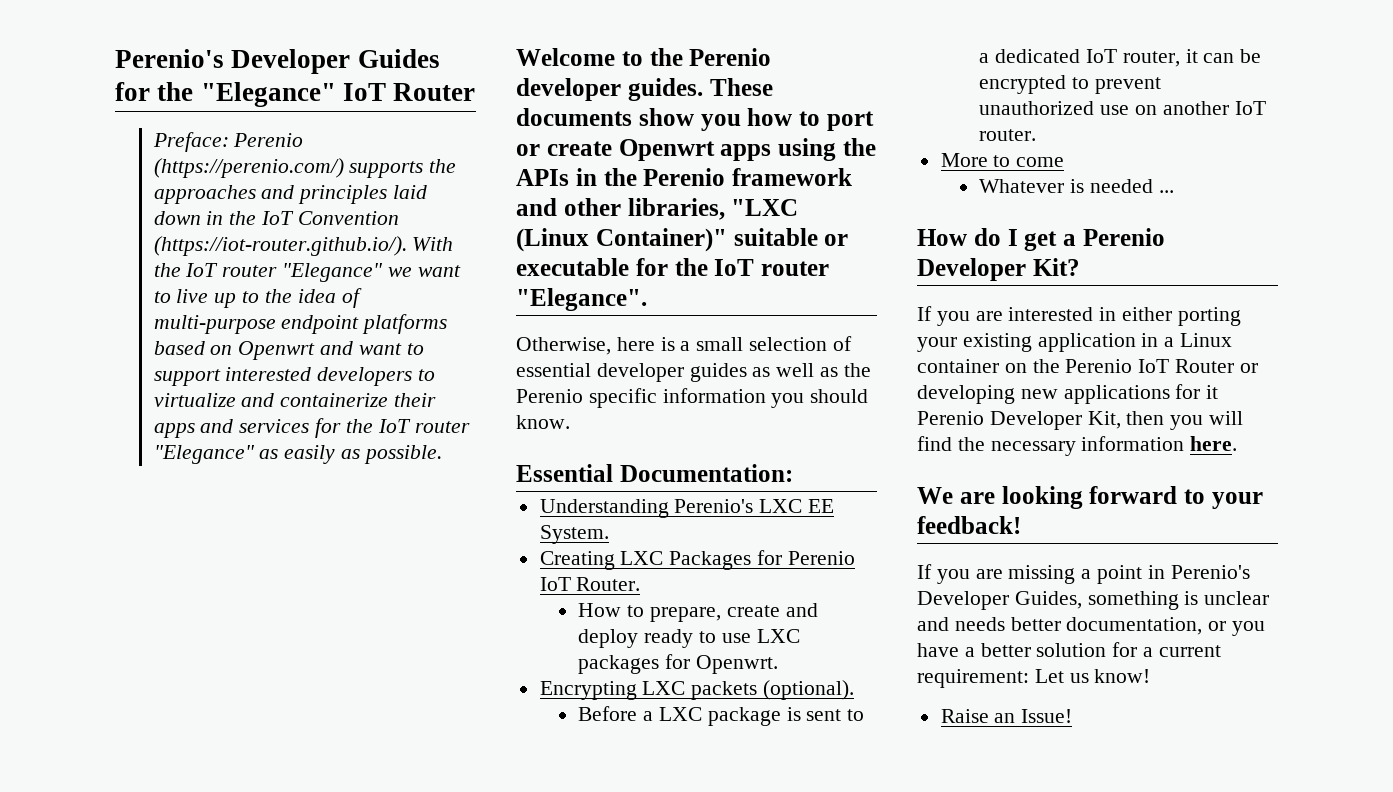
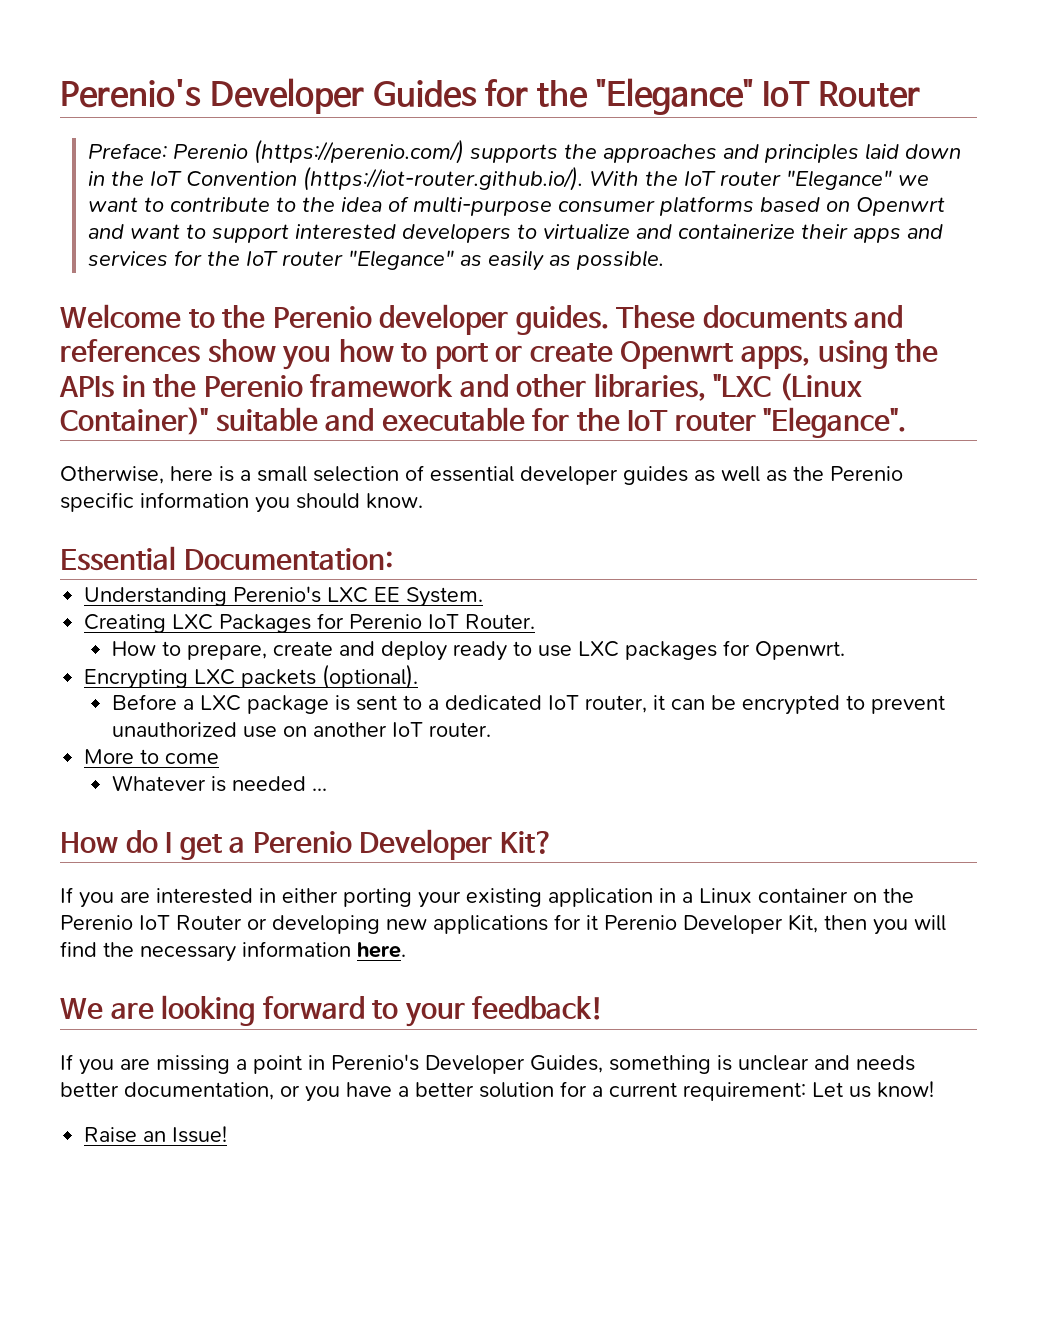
[176,289,237,308] live up -> [169,197,270,212] contribute
[281,315,360,334] endpoint -> [557,200,655,212] consumer
(632, 117) none -> [854,305,904,328] [60,339,200,363] and references
[720,144,772,161] apps -> [741,345,811,369] apps,
[824,234,849,246] or -> [325,408,375,431] and

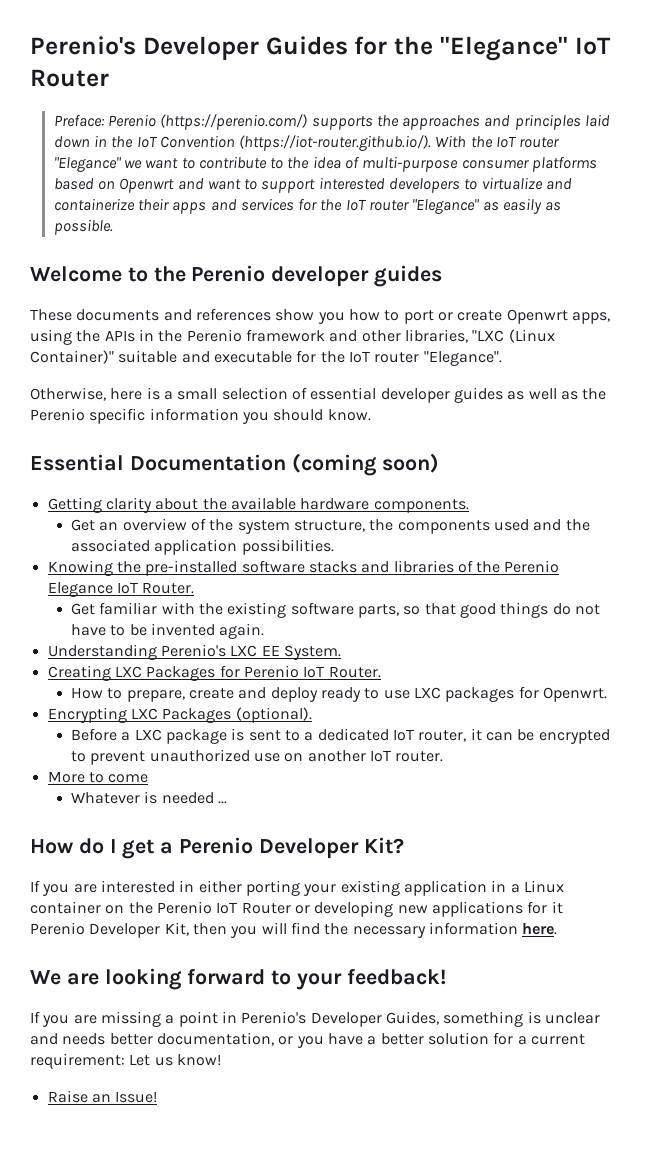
[515,305,609,335] guides. -> [374,265,443,287] guides //
[183,548,393,570] Documentation: -> [129,453,440,476] [47,497,469,513] [71,518,590,534] [71,539,334,555] [47,560,560,576] [47,582,195,597] [71,602,600,618] [71,623,265,639] Documentation (coming soon) // Getting clarity about the available hardware components. // Get an overview of the system structure, the components used and the associated application possibilities. // Knowing the pre-installed software stacks and libraries of the Perenio Elegance IoT Router. // Get familiar with the existing software parts, so that good things do not have to be invented again.
[241,669,317,688] packets -> [162,708,232,723] Packages

